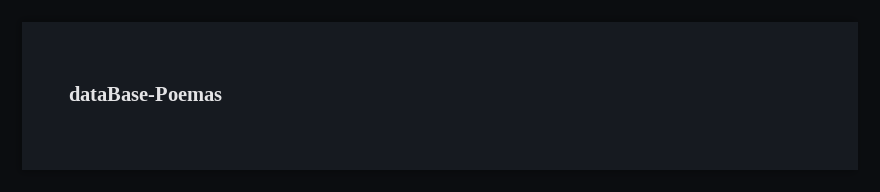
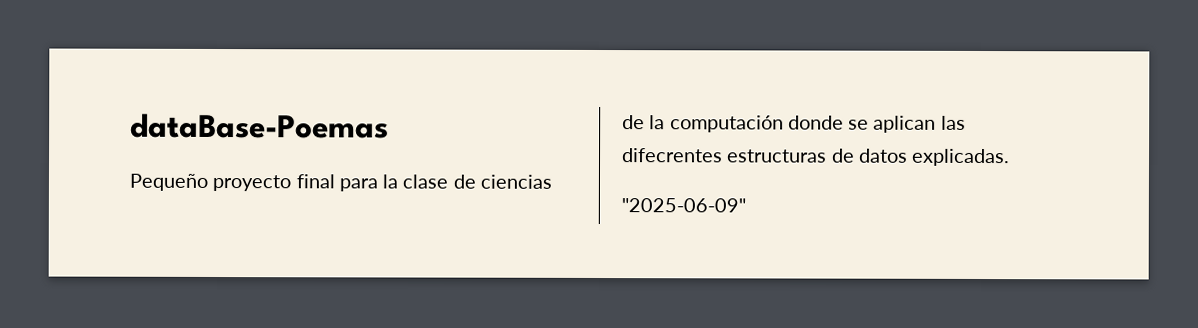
(222, 93) none -> [129,173,552,192] [622,115,966,133] [622,148,1011,167] [621,198,746,213] // Pequeño proyecto final para la clase de ciencias de la computación donde se aplican las difecrentes estructuras de datos explicadas. // "2025-06-09"

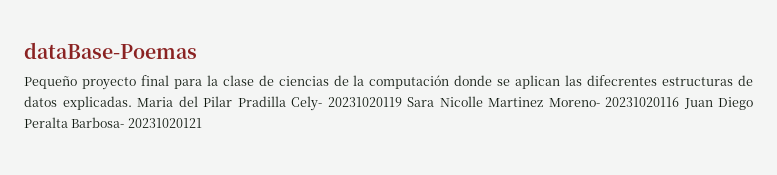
[621,198,746,213] // "2025-06-09" -> [137,96,753,111] [24,117,202,128] Maria del Pilar Pradilla Cely- 20231020119 Sara Nicolle Martinez Moreno- 20231020116 Juan Diego Peralta Barbosa- 20231020121

